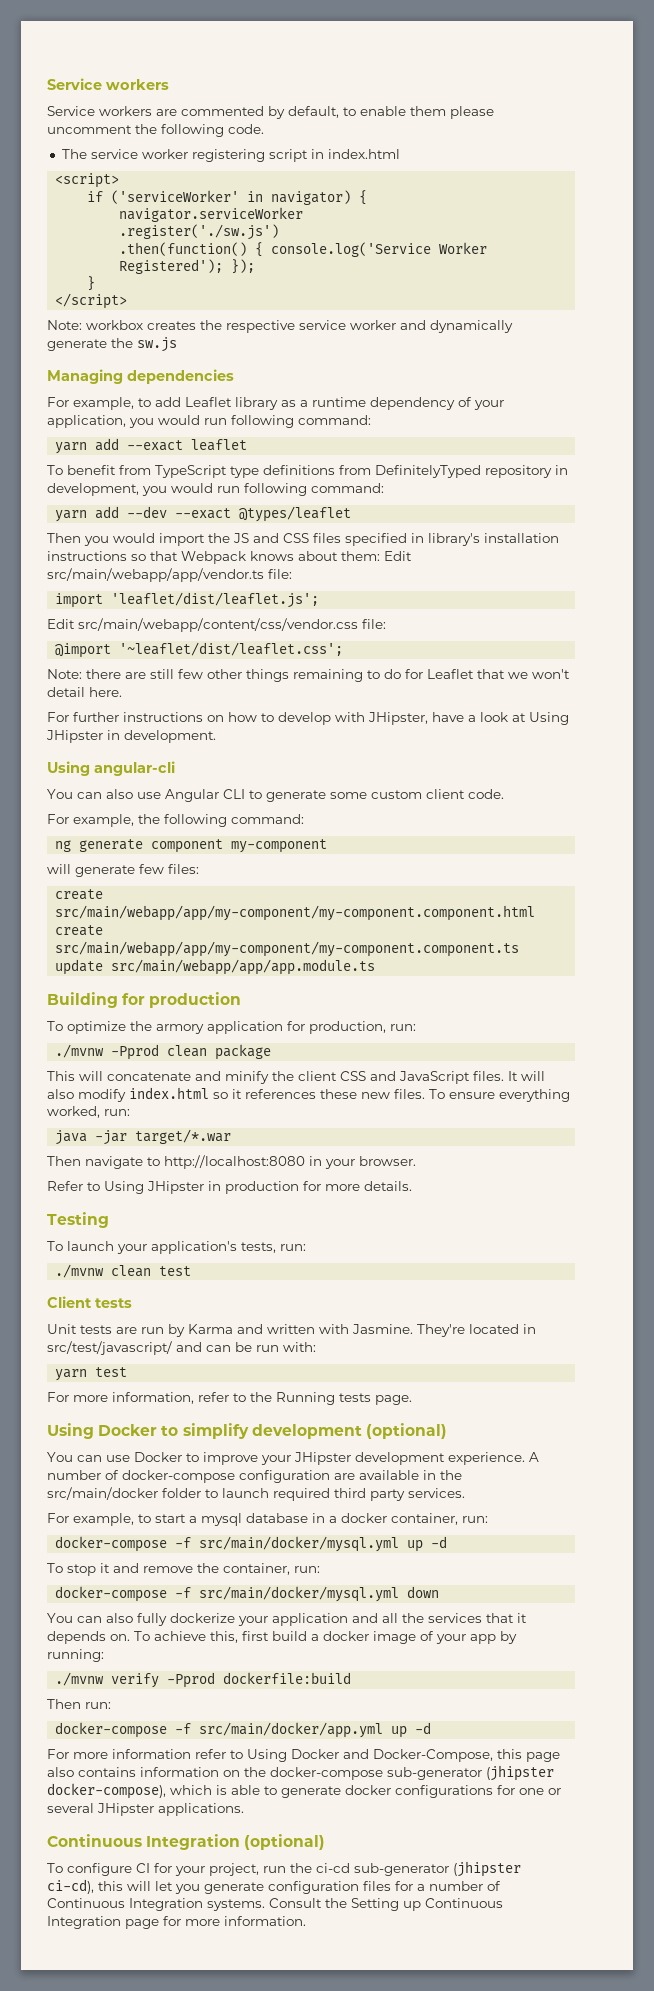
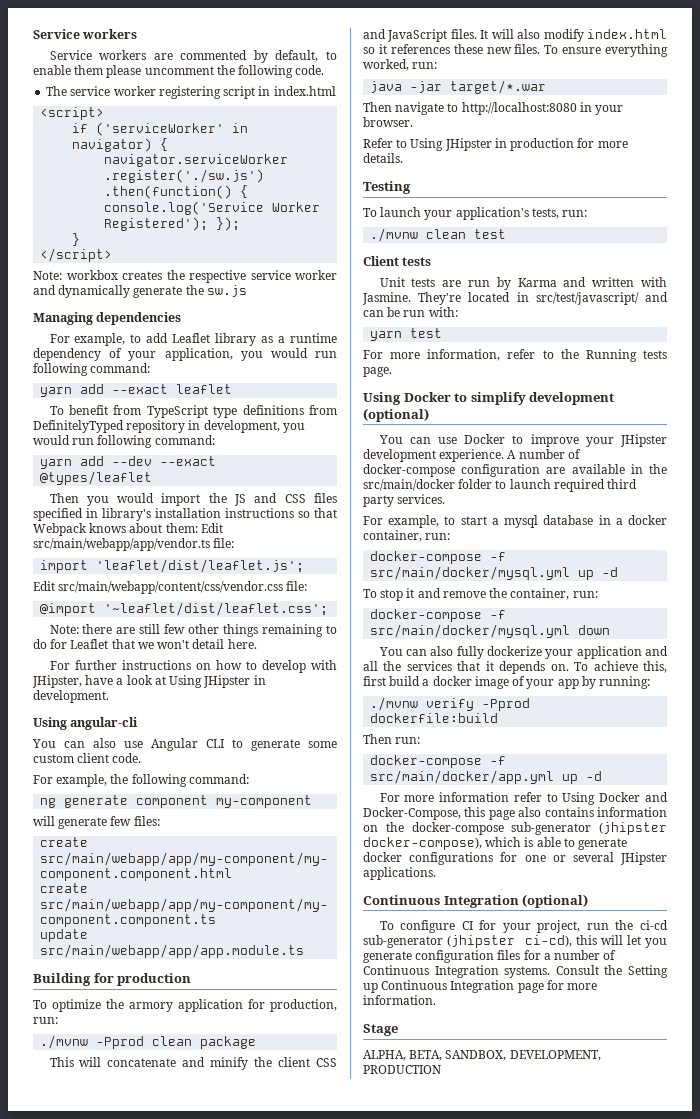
(306, 1921) none -> [363,1024,398,1036] [363,1050,601,1061] [363,1065,441,1074] // Stage // ALPHA, BETA, SANDBOX, DEVELOPMENT, PRODUCTION

